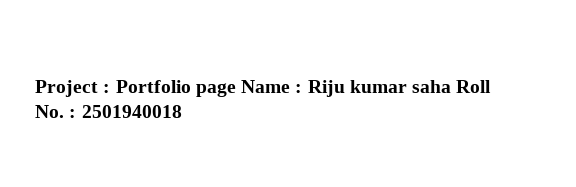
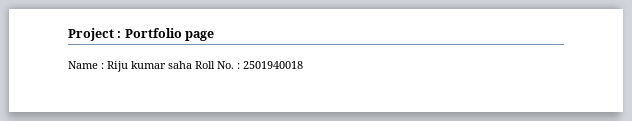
(236, 90) none -> (215, 36) //

